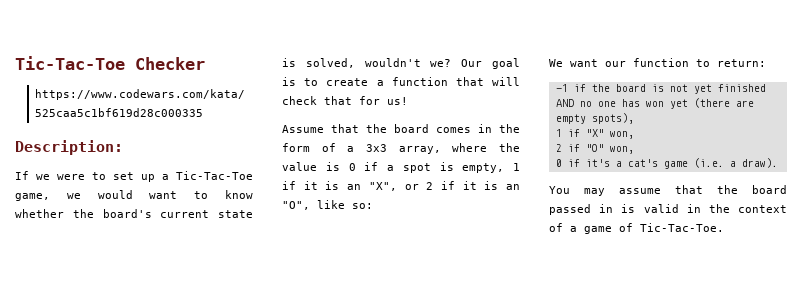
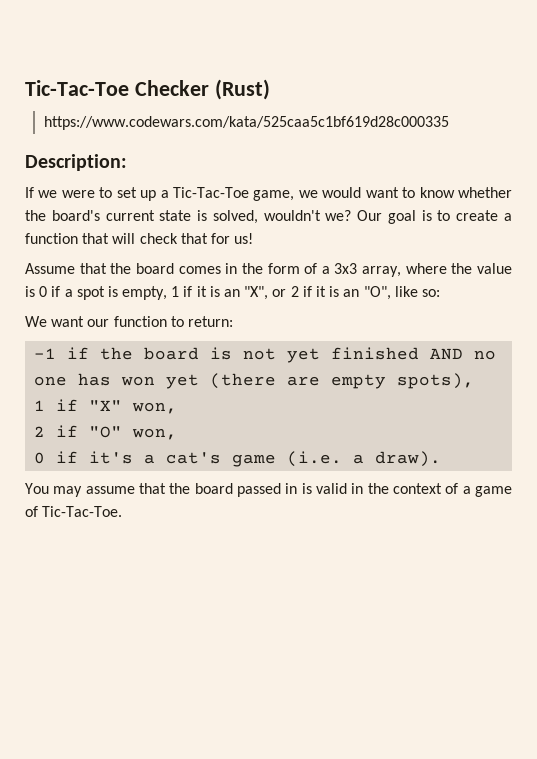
(205, 63) none -> [214,79,270,100] (Rust)

